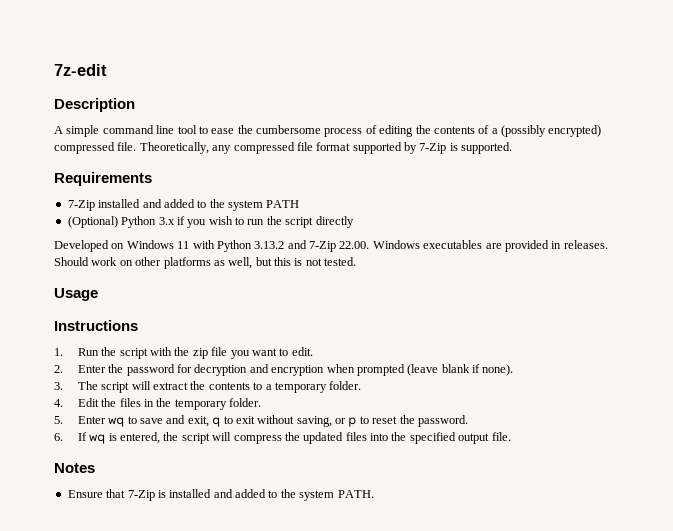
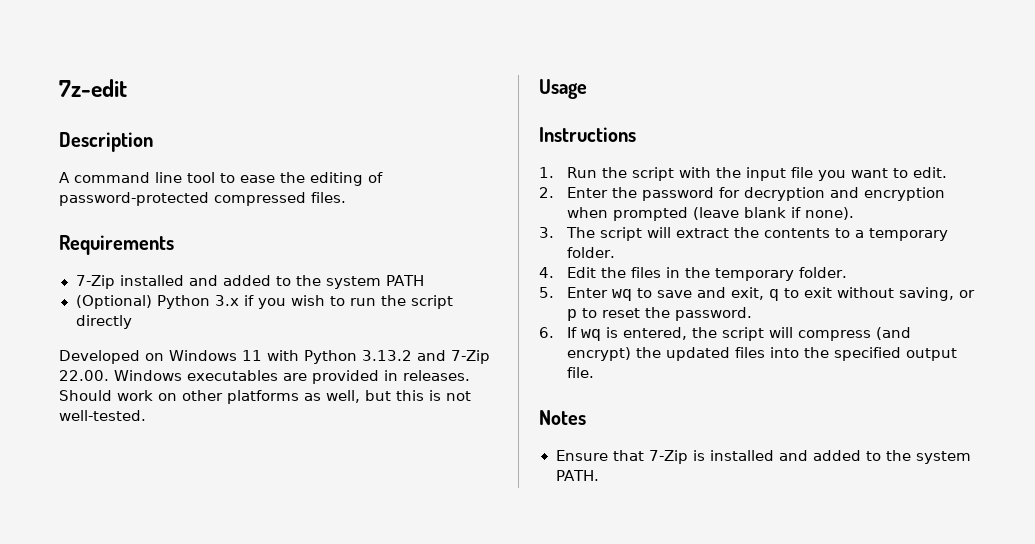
[66,125,100,137] simple -> (70, 177) none
[256,125,602,137] [54,142,513,154] cumbersome process of editing the contents of a (possibly encrypted) compressed file. Theoretically, any compressed file format supported by 7-Zip is supported. -> [310,172,383,186] [59,192,346,206] editing of password-protected compressed files.
[324,257,357,266] tested. -> [59,410,146,421] well-tested.
[192,348,208,359] zip -> [746,167,787,181] input
(282, 439) none -> [876,327,912,340] [567,347,632,361] (and encrypt)

